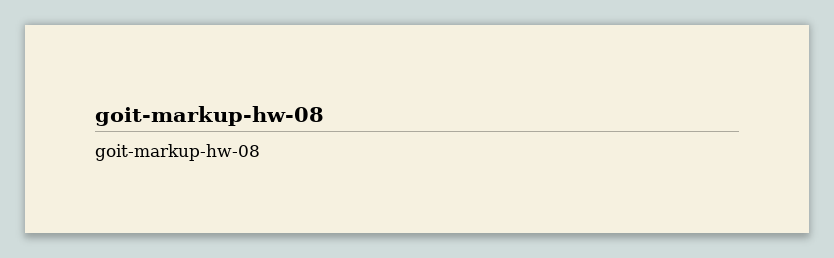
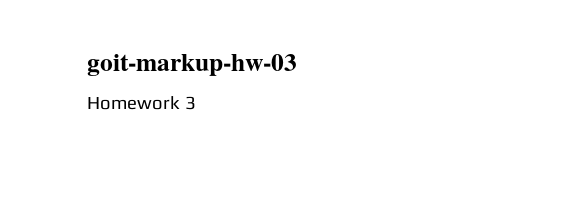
[95,106,324,126] [95,144,260,161] goit-markup-hw-08 // goit-markup-hw-08 -> [87,54,297,76] [87,96,196,110] goit-markup-hw-03 // Homework 3

